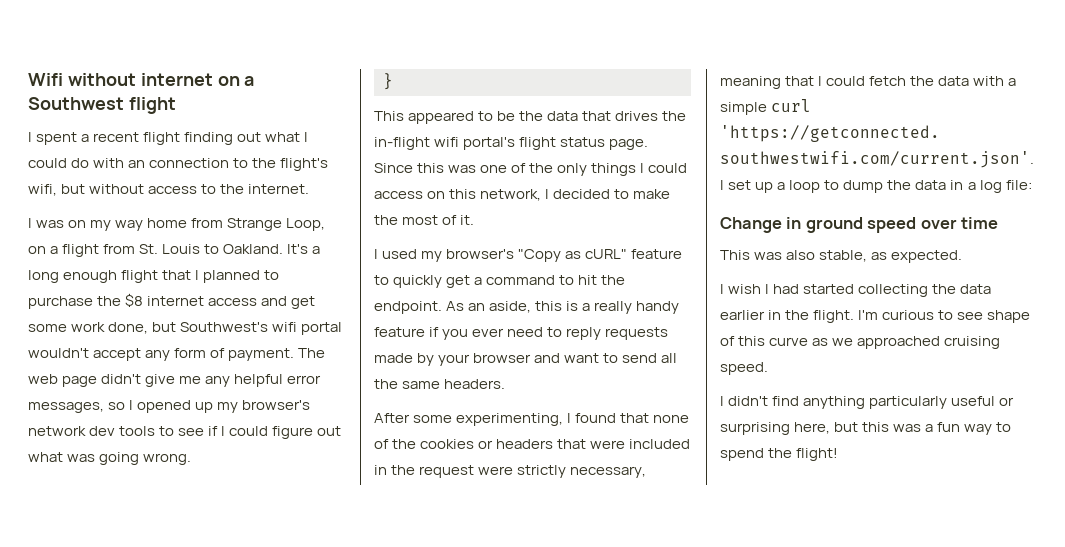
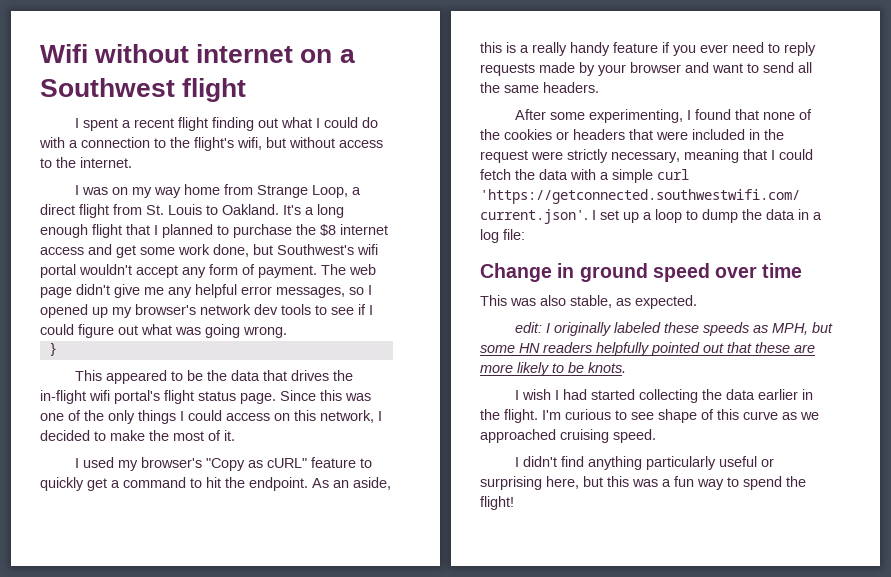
[128,160,146,168] an -> [69,140,78,148] a
[28,246,59,254] on a -> [352,187,362,195] [40,204,75,215] a direct
(963, 256) none -> [515,322,834,336] [480,342,815,356] [480,362,626,376] // edit: I originally labeled these speeds as MPH, but some HN readers helpfully pointed out that these are more likely to be knots.

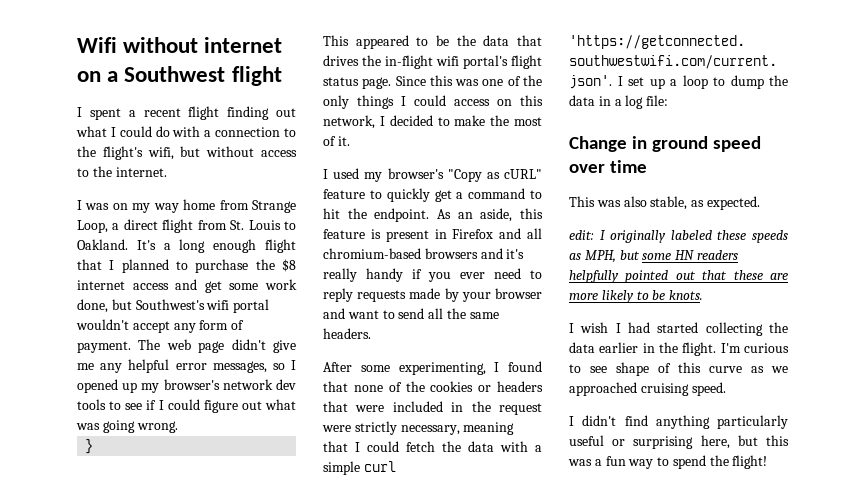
[506,42,529,53] is a -> [323,228,542,242] [323,248,525,259] feature is present in Firefox and all chromium-based browsers and it's
[613,42,658,53] feature -> (403, 275) none

